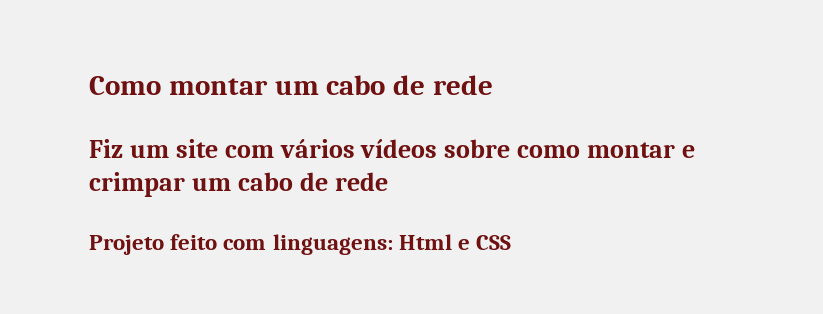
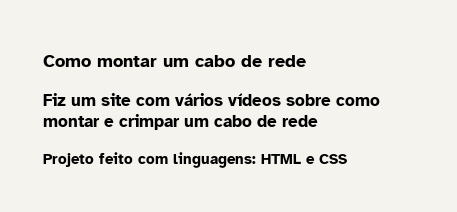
[398,234,452,250] Html -> [261,154,301,164] HTML

